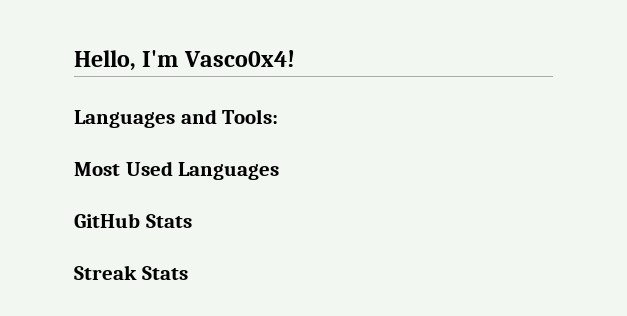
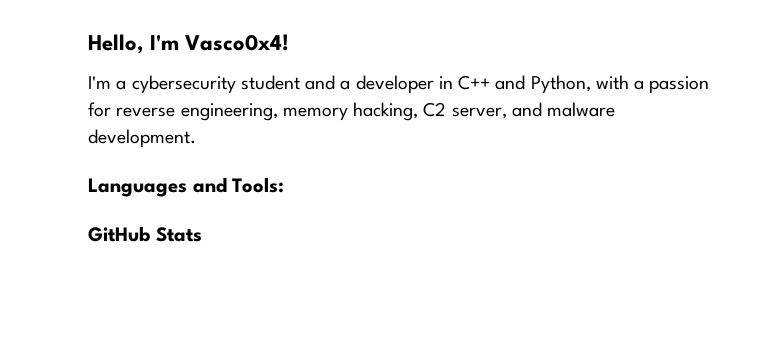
(295, 58) none -> [88,75,710,94] [88,102,616,121] [88,129,196,148] // I'm a cybersecurity student and a developer in C++ and Python, with a passion for reverse engineering, memory hacking, C2 server, and malware development.
[74,161,280,180] // Most Used Languages -> (285, 185) none
[74,265,188,280] // Streak Stats -> (202, 234) none

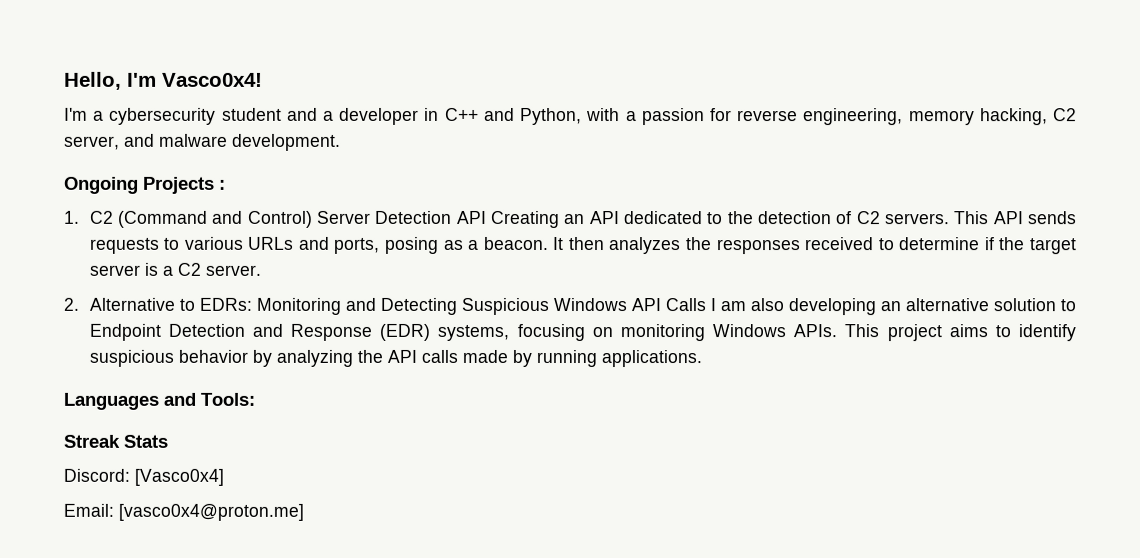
(196, 138) none -> [64,176,226,194] [64,210,1077,228] [89,236,1077,255] [89,262,262,276] [63,297,1077,316] [88,323,1077,342] [88,349,702,368] // Ongoing Projects : // 1. C2 (Command and Control) Server Detection API Creating an API dedicated to the detection of C2 servers. This API sends requests to various URLs and ports, posing as a beacon. It then analyzes the responses received to determine if the target server is a C2 server. // 2. Alternative to EDRs: Monitoring and Detecting Suspicious Windows API Calls I am also developing an alternative solution to Endpoint Detection and Response (EDR) systems, focusing on monitoring Windows APIs. This project aims to identify suspicious behavior by analyzing the API calls made by running applications.
[88,226,150,242] GitHub -> [63,434,120,448] Streak
(202, 234) none -> [63,468,224,486] [63,503,304,521] // Discord: [Vasco0x4] // Email: [vasco0x4@proton.me]

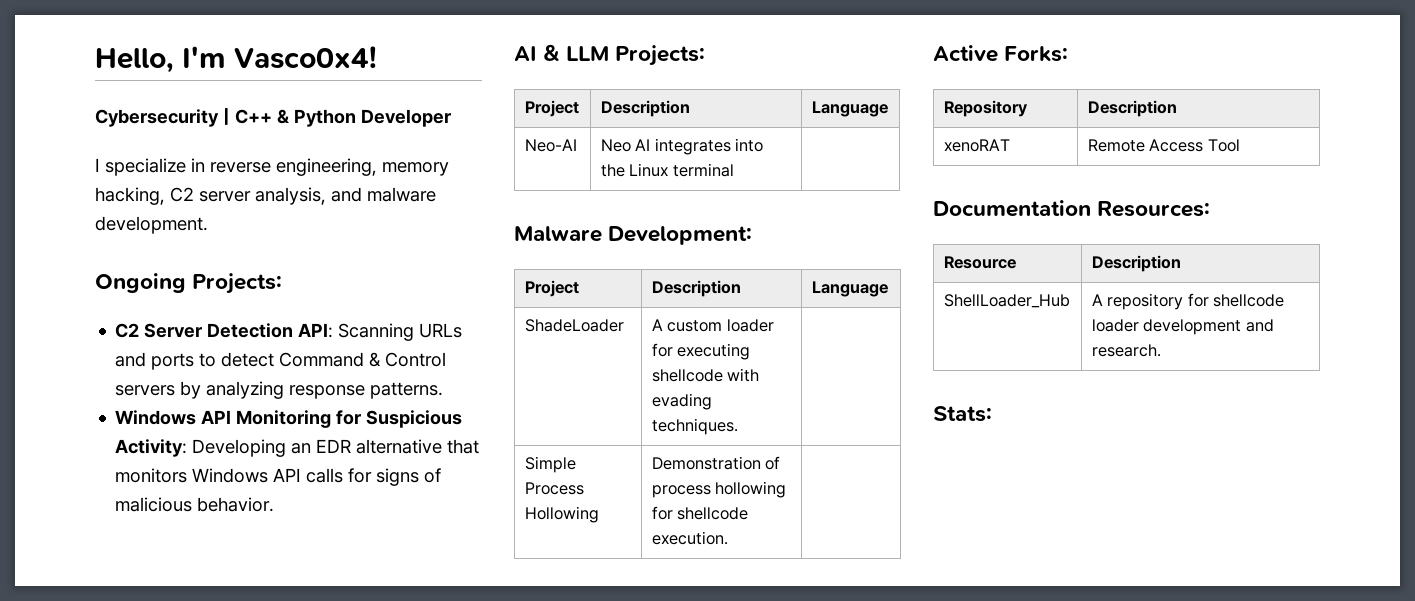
[64,107,732,126] I'm a cybersecurity student and a developer in C++ and Python, with a passion for -> [95,108,451,127] [95,158,205,176] Cybersecurity | C++ & Python Developer // I specialize in
[64,135,120,150] server, -> [199,187,326,205] server analysis,
[143,176,226,194] [64,210,1077,228] [89,236,1077,255] [89,262,262,276] [63,297,1077,316] [88,323,1077,342] [88,349,702,368] [63,392,255,410] [63,434,168,448] [63,468,224,486] [63,503,304,521] Projects : // 1. C2 (Command and Control) Server Detection API Creating an API dedicated to the detection of C2 servers. This API sends requests to various URLs and ports, posing as a beacon. It then analyzes the responses received to determine if the target server is a C2 server. // 2. Alternative to EDRs: Monitoring and Detecting Suspicious Windows API Calls I am also developing an alternative solution to Endpoint Detection and Response (EDR) systems, focusing on monitoring Windows APIs. This project aims to identify suspicious behavior by analyzing the API calls made by running applications. // Languages and Tools: // Streak Stats // Discord: [Vasco0x4] // Email: [vasco0x4@proton.me] -> [192,273,283,294] [115,323,463,341] [115,352,447,370] [115,381,444,399] [115,410,463,428] [115,439,480,457] [115,468,442,486] [115,497,275,512] [514,44,706,66] [524,100,579,117] [600,100,690,117] [811,101,888,117] [524,139,577,152] [600,138,764,155] [600,163,734,177] [514,226,753,245] [524,280,579,297] [651,280,741,297] [811,281,888,297] [524,319,624,332] [651,319,774,332] [651,343,751,360] [651,368,760,382] [651,393,712,410] [651,418,738,435] [524,456,576,473] [524,482,584,495] [524,506,599,523] [651,456,781,470] [651,481,787,498] [651,506,749,520] [651,531,728,545] [933,45,1069,62] [943,100,1028,117] [1087,100,1177,117] [943,139,1010,152] [1087,139,1240,152] [933,200,1211,217] [943,256,1016,269] [1091,255,1181,272] [943,294,1070,308] [1091,293,1285,310] [1091,319,1274,335] [1091,344,1161,357] [933,406,992,422] Projects: // C2 Server Detection API: Scanning URLs and ports to detect Command & Control servers by analyzing response patterns. // Windows API Monitoring for Suspicious Activity: Developing an EDR alternative that monitors Windows API calls for signs of malicious behavior. // AI & LLM Projects: // Project | Description | Language // Neo-AI | Neo AI integrates into the Linux terminal | // Malware Development: // Project | Description | Language // ShadeLoader | A custom loader for executing shellcode with evading techniques. | // Simple Process Hollowing | Demonstration of process hollowing for shellcode execution. | // Active Forks: // Repository | Description // xenoRAT | Remote Access Tool // Documentation Resources: // Resource | Description // ShellLoader_Hub | A repository for shellcode loader development and research. // Stats:

